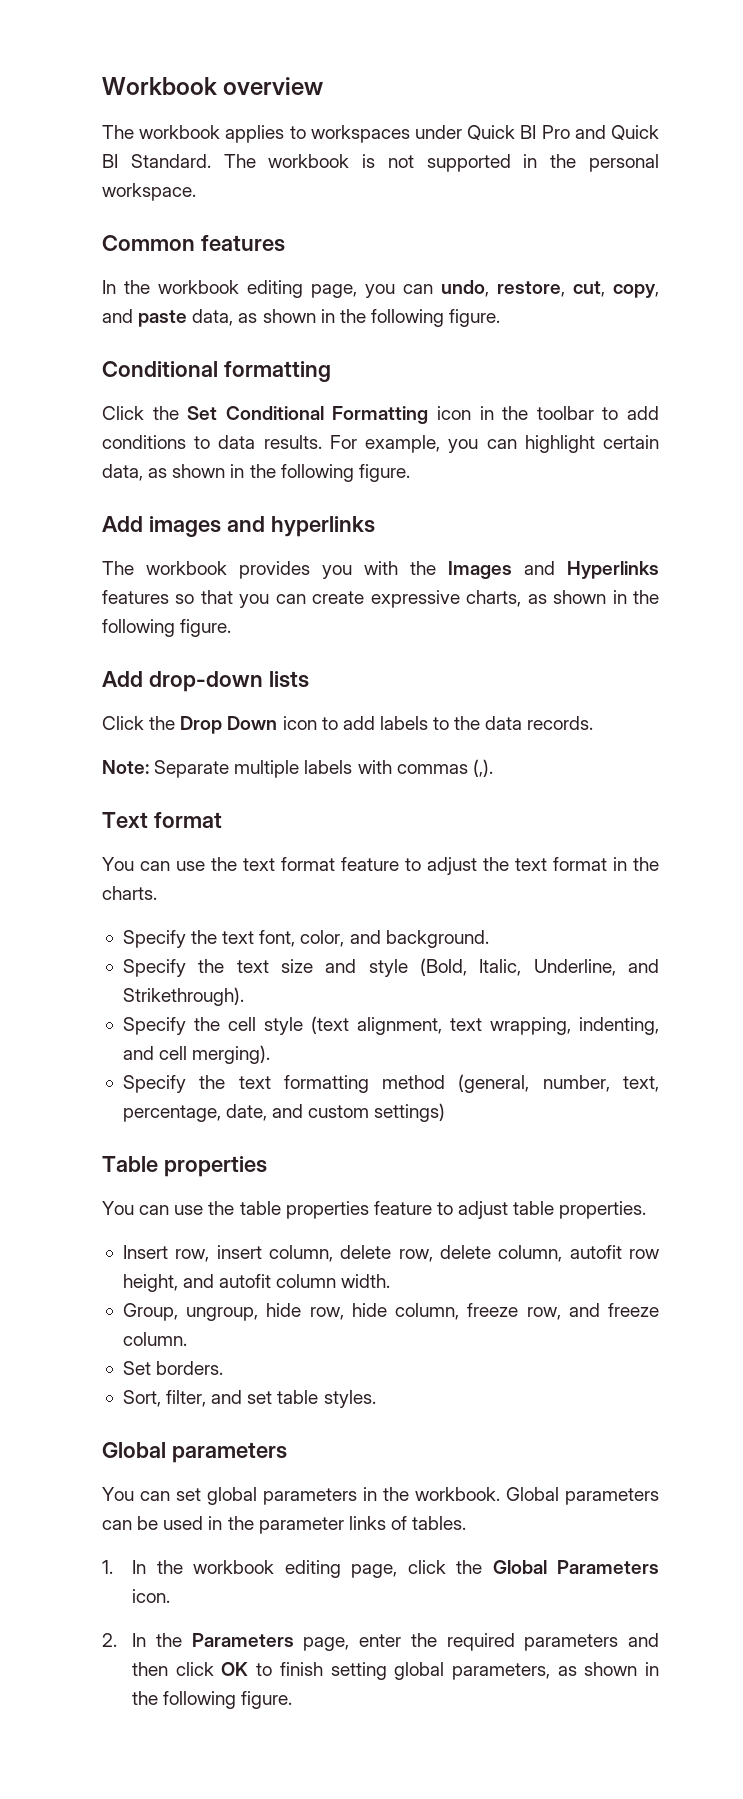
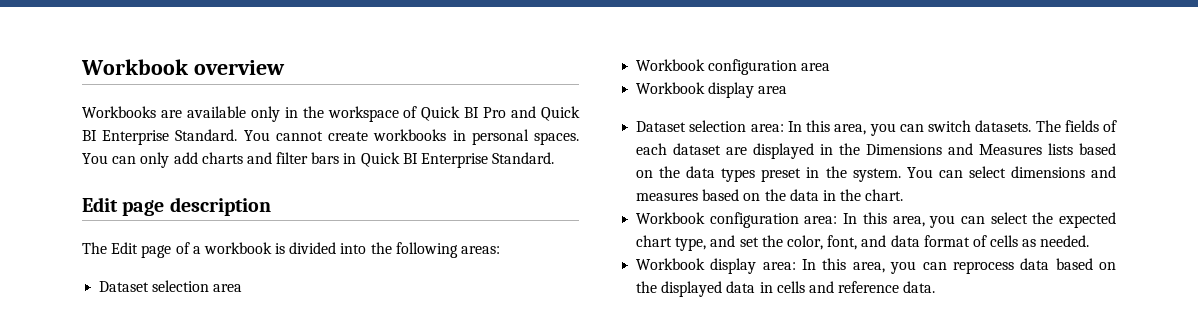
[102,125,463,143] The workbook applies to workspaces under -> [82,106,418,122] Workbooks are available only in the workspace of
[130,154,659,172] [102,183,196,201] [102,235,285,252] [102,280,659,298] [102,309,501,327] [102,361,331,382] [102,406,660,424] [102,435,659,453] [102,464,410,482] [102,516,375,537] [102,561,659,579] [102,590,659,608] [102,619,232,637] [102,671,309,692] [102,716,594,734] [102,759,493,778] [102,812,222,828] [102,857,659,875] [102,886,157,900] [122,930,489,948] [122,958,659,977] [122,987,244,1006] [122,1016,659,1035] [122,1045,271,1064] [122,1074,660,1093] [122,1103,446,1122] [102,1156,267,1177] [102,1201,647,1219] [122,1245,659,1262] [122,1274,391,1292] [122,1303,660,1321] [122,1332,187,1346] [122,1361,224,1375] [122,1390,376,1408] [102,1442,287,1463] [102,1487,659,1505] [102,1516,467,1534] [102,1560,659,1578] [132,1589,171,1603] [102,1633,660,1651] [132,1662,659,1680] [132,1691,293,1709] Standard. The workbook is not supported in the personal workspace. // Common features // In the workbook editing page, you can undo, restore, cut, copy, and paste data, as shown in the following figure. // Conditional formatting // Click the Set Conditional Formatting icon in the toolbar to add conditions to data results. For example, you can highlight certain data, as shown in the following figure. // Add images and hyperlinks // The workbook provides you with the Images and Hyperlinks features so that you can create expressive charts, as shown in the following figure. // Add drop-down lists // Click the Drop Down icon to add labels to the data records. // Note: Separate multiple labels with commas (,). // Text format // You can use the text format feature to adjust the text format in the charts. // Specify the text font, color, and background. // Specify the text size and style (Bold, Italic, Underline, and Strikethrough). // Specify the cell style (text alignment, text wrapping, indenting, and cell merging). // Specify the text formatting method (general, number, text, percentage, date, and custom settings) // Table properties // You can use the table properties feature to adjust table properties. // Insert row, insert column, delete row, delete column, autofit row height, and autofit column width. // Group, ungroup, hide row, hide column, freeze row, and freeze column. // Set borders. // Sort, filter, and set table styles. // Global parameters // You can set global parameters in the workbook. Global parameters can be used in the parameter links of tables. // 1. In the workbook editing page, click the Global Parameters icon. // 2. In the Parameters page, enter the required parameters and then click OK to finish setting global parameters, as shown in the following figure. -> [102,129,579,145] [82,152,555,168] [82,197,271,216] [82,242,501,258] [99,280,243,292] [636,59,831,75] [636,82,788,98] [636,120,1117,136] [636,143,1116,159] [636,166,1116,182] [636,189,904,201] [636,212,1116,228] [636,235,1090,251] [636,258,1116,274] [636,281,936,297] Enterprise Standard. You cannot create workbooks in personal spaces. You can only add charts and filter bars in Quick BI Enterprise Standard. // Edit page description // The Edit page of a workbook is divided into the following areas: // Dataset selection area // Workbook configuration area // Workbook display area // Dataset selection area: In this area, you can switch datasets. The fields of each dataset are displayed in the Dimensions and Measures lists based on the data types preset in the system. You can select dimensions and measures based on the data in the chart. // Workbook configuration area: In this area, you can select the expected chart type, and set the color, font, and data format of cells as needed. // Workbook display area: In this area, you can reprocess data based on the displayed data in cells and reference data.

